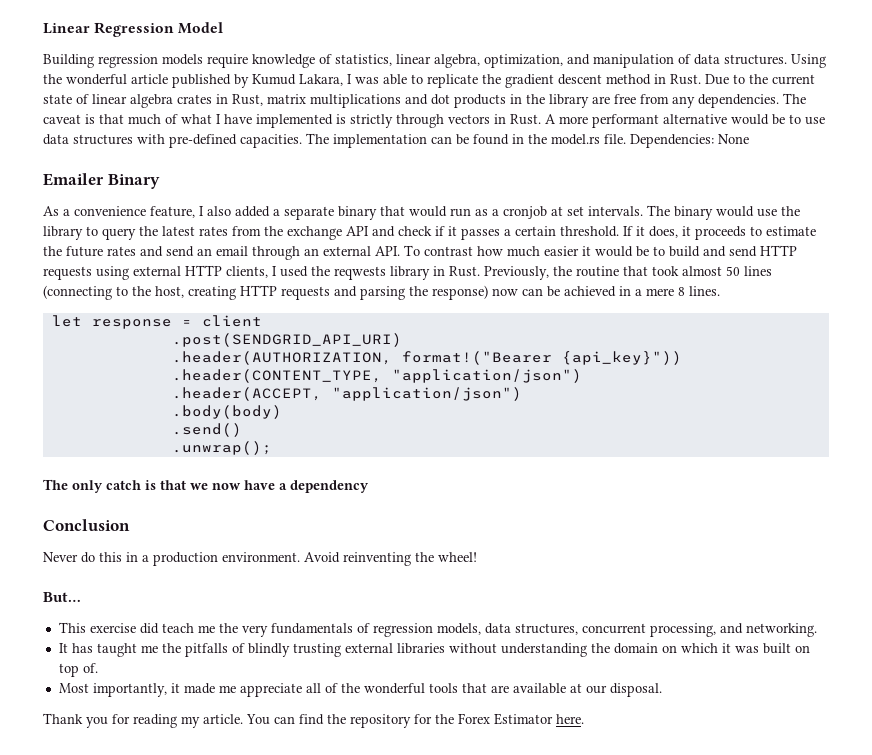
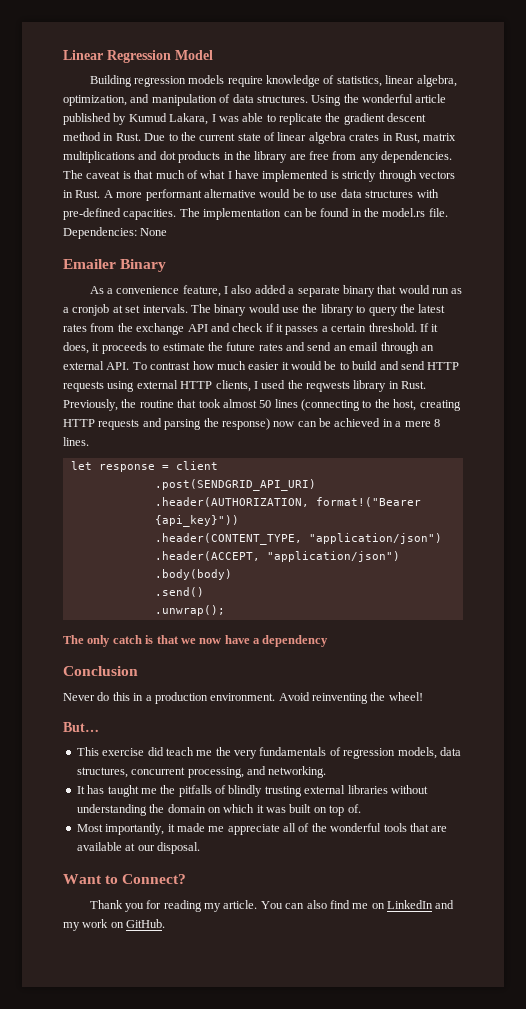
(662, 690) none -> [63,874,187,884] // Want to Connect?
[299,713,584,728] find the repository for the Forex Estimator here. -> [306,900,455,909] [63,919,166,931] also find me on LinkedIn and my work on GitHub.

